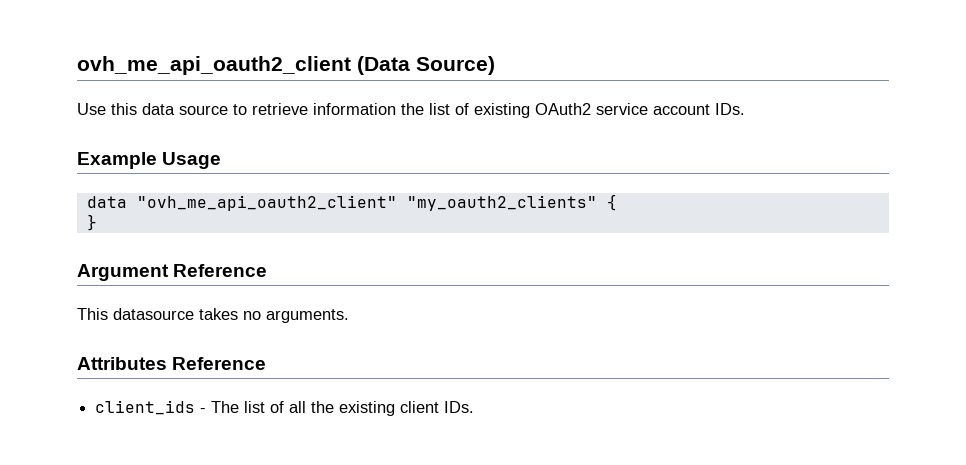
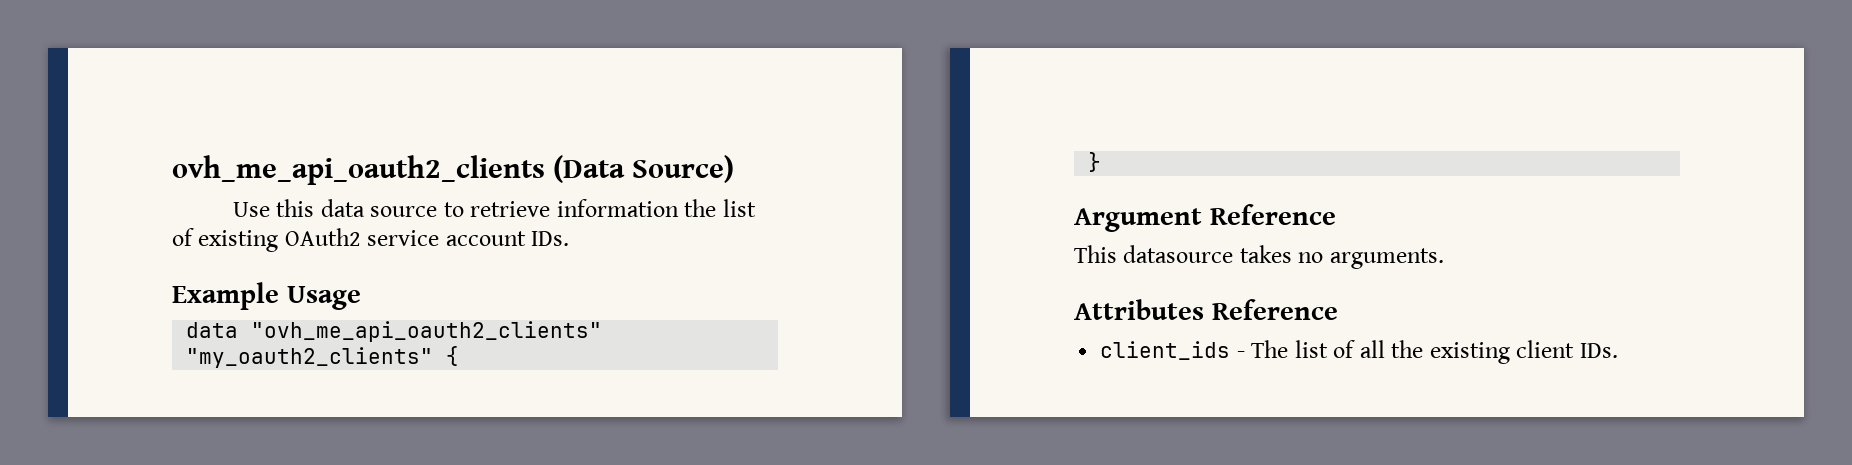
[77,56,351,75] ovh_me_api_oauth2_client -> [172,155,545,185] ovh_me_api_oauth2_clients
[136,195,397,211] "ovh_me_api_oauth2_client" -> [251,321,603,342] "ovh_me_api_oauth2_clients"

